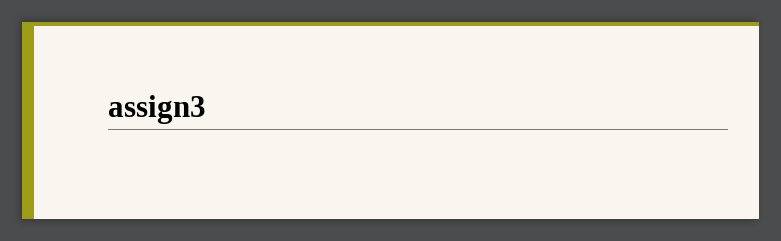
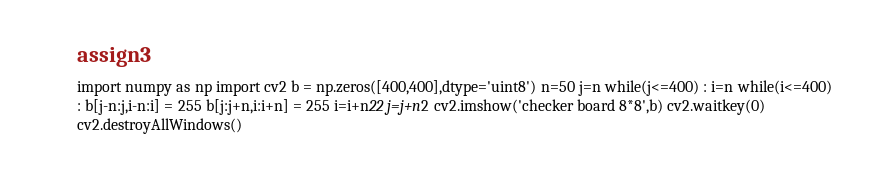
(206, 109) none -> [77,80,832,96] [77,99,766,115] [77,118,242,134] // import numpy as np import cv2 b = np.zeros([400,400],dtype='uint8') n=50 j=n while(j<=400) : i=n while(i<=400) : b[j-n:j,i-n:i] = 255 b[j:j+n,i:i+n] = 255 i=i+n22 j=j+n2 cv2.imshow('checker board 8*8',b) cv2.waitkey(0) cv2.destroyAllWindows()

